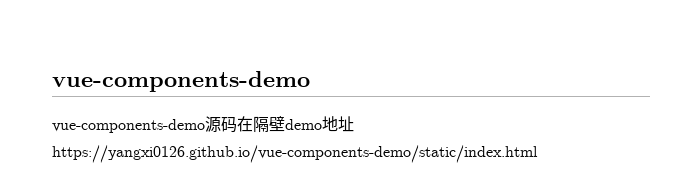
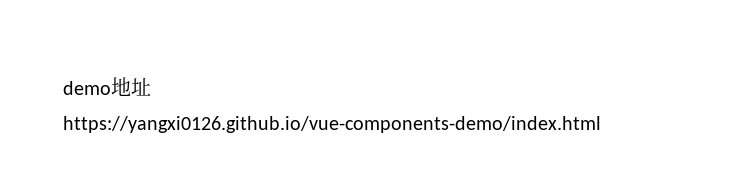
[52,71,310,92] [52,116,285,133] vue-components-demo // vue-components-demo源码在隔壁 -> (63, 88) none
[52,145,538,163] https://yangxi0126.github.io/vue-components-demo/static/index.html -> [63,116,601,133] https://yangxi0126.github.io/vue-components-demo/index.html

